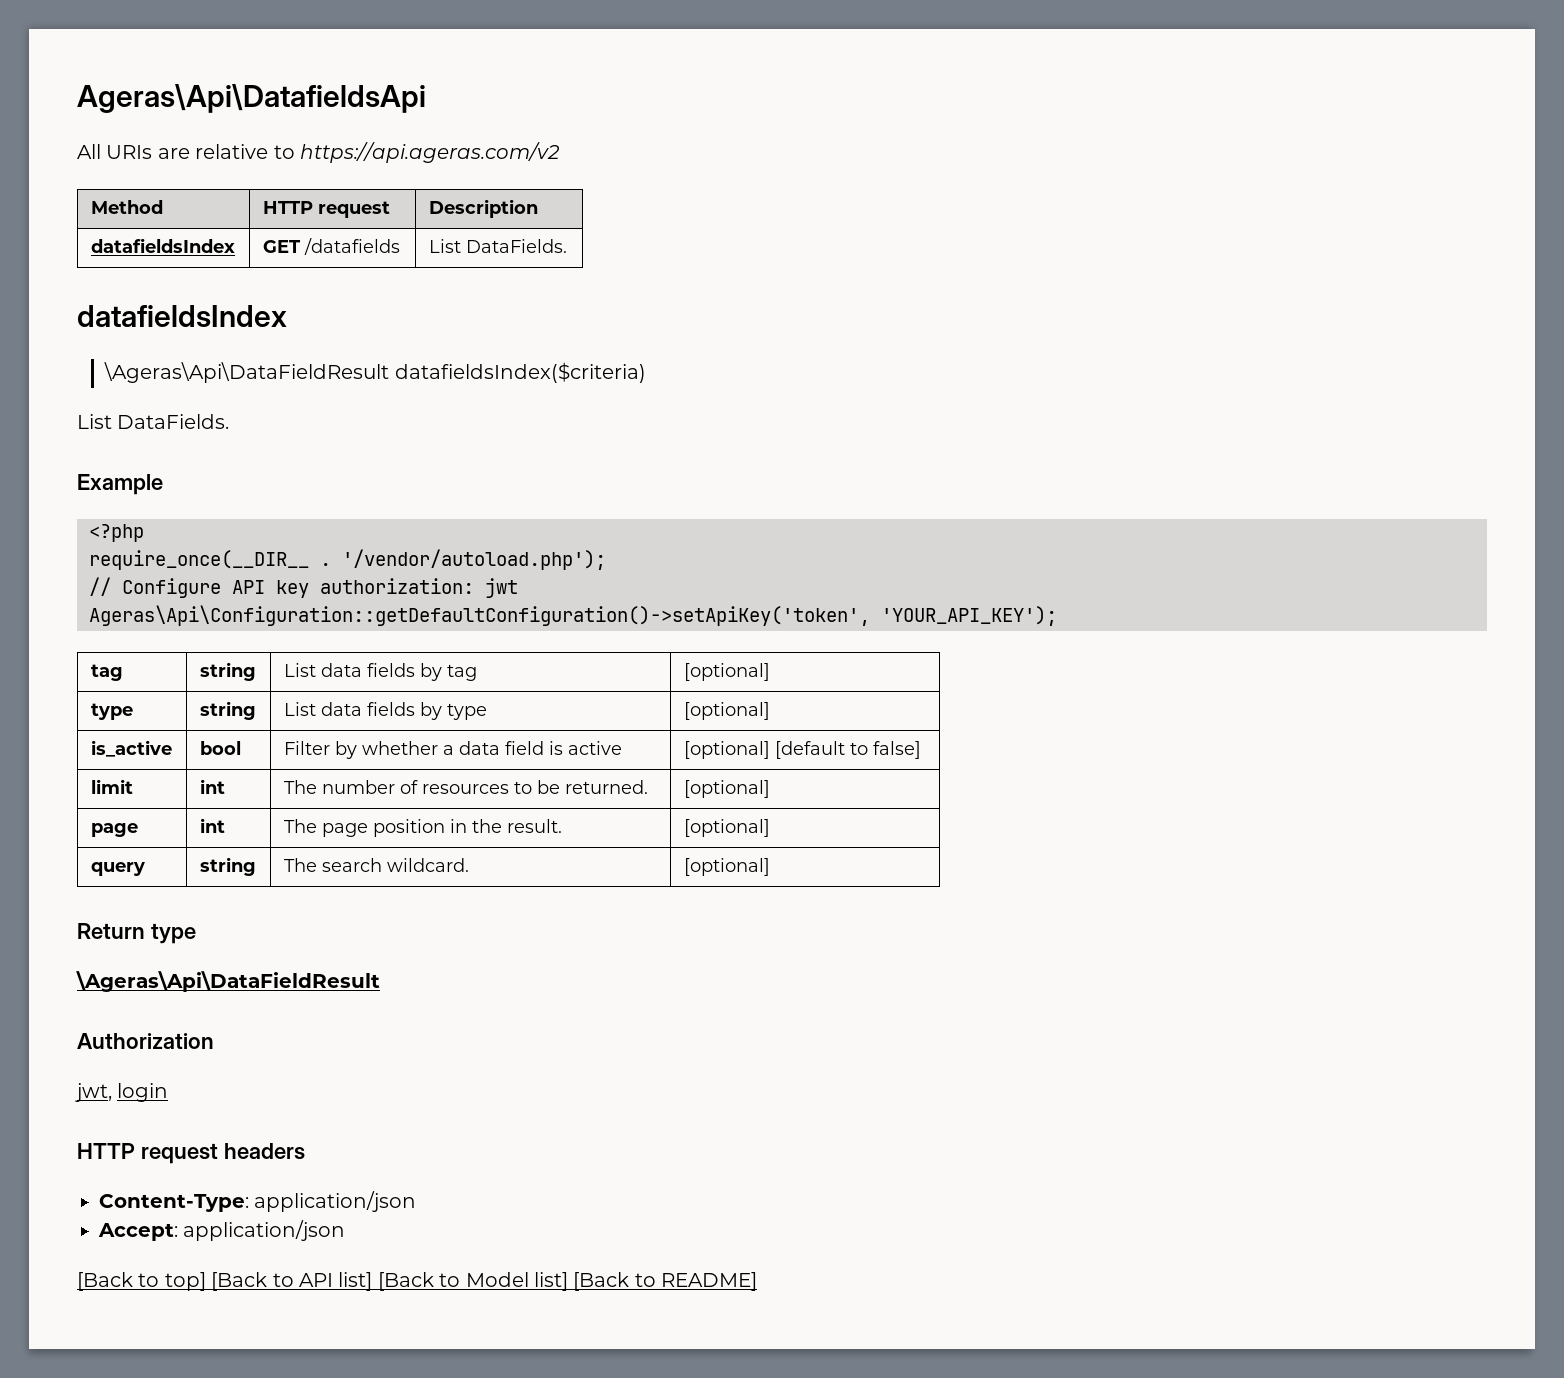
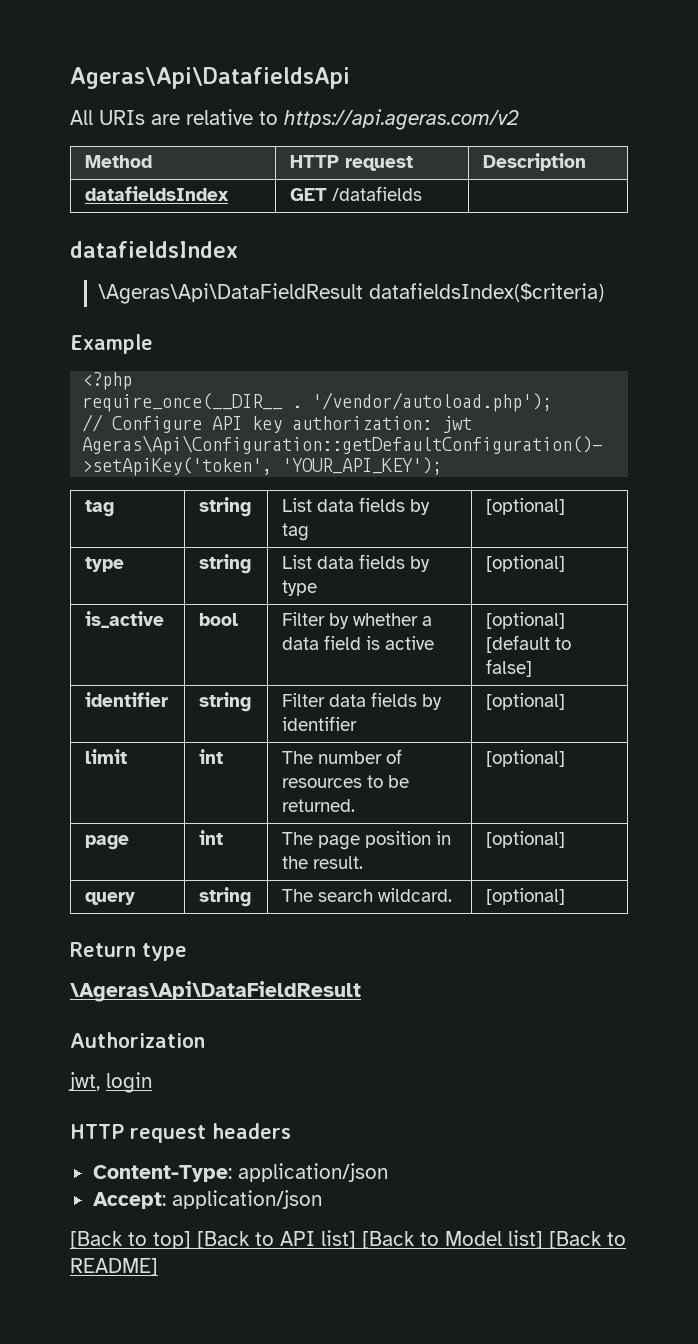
[428,239,567,253] List DataFields. -> (423, 193) none
[77,414,230,429] // List DataFields. -> (605, 292) none
(921, 750) none -> [85,692,169,707] [199,692,252,712] [282,692,443,710] [282,716,358,731] [486,693,566,710] // identifier | string | Filter data fields by identifier | [optional]

